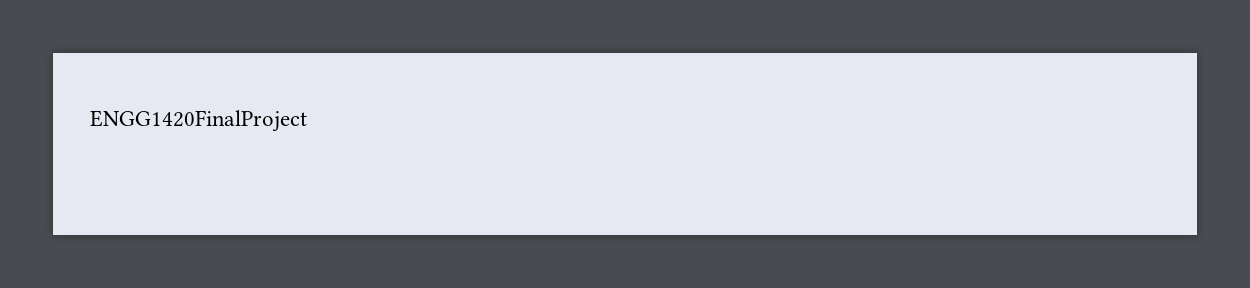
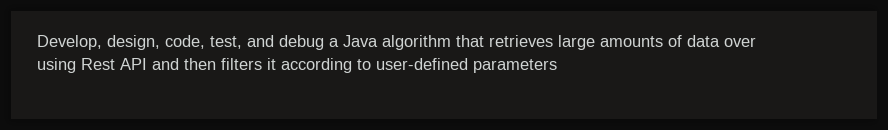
[90,110,307,132] ENGG1420FinalProject -> [37,35,756,50] [37,58,557,73] Develop, design, code, test, and debug a Java algorithm that retrieves large amounts of data over using Rest API and then filters it according to user-defined parameters

